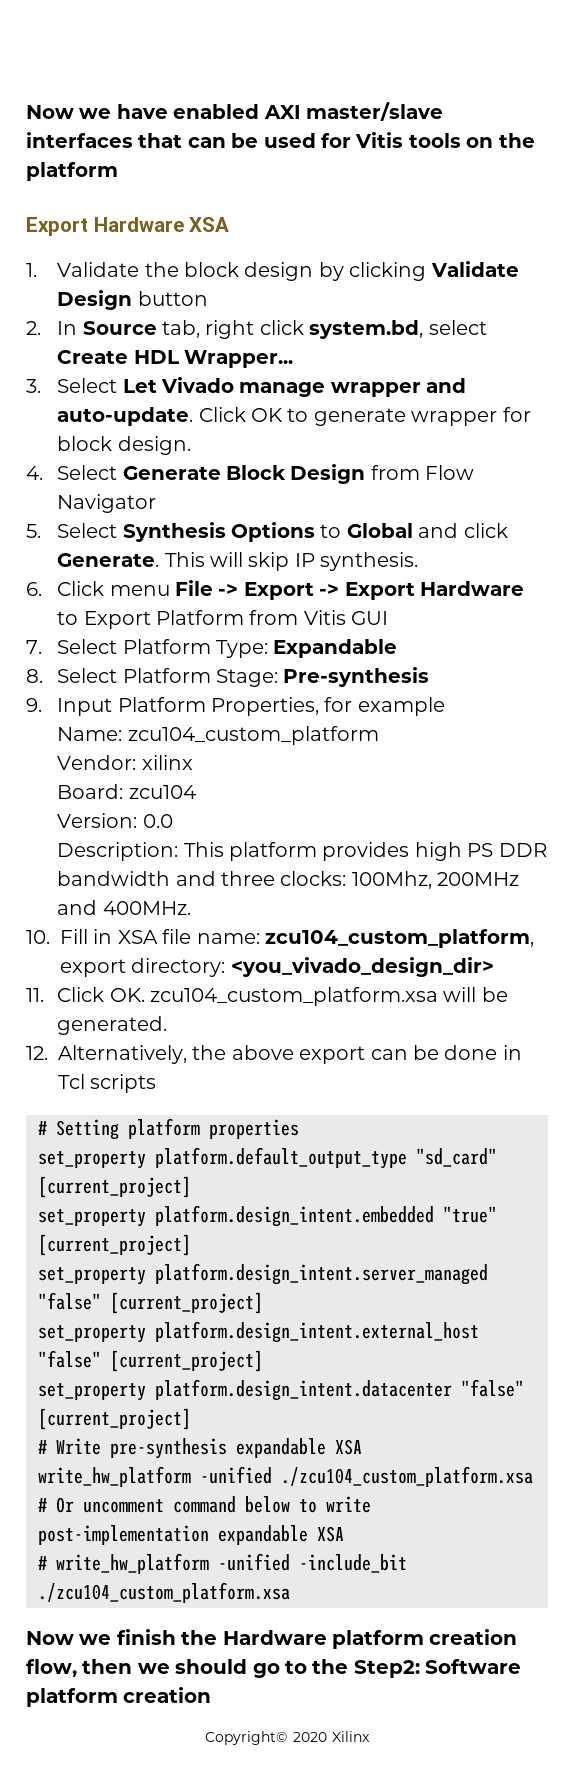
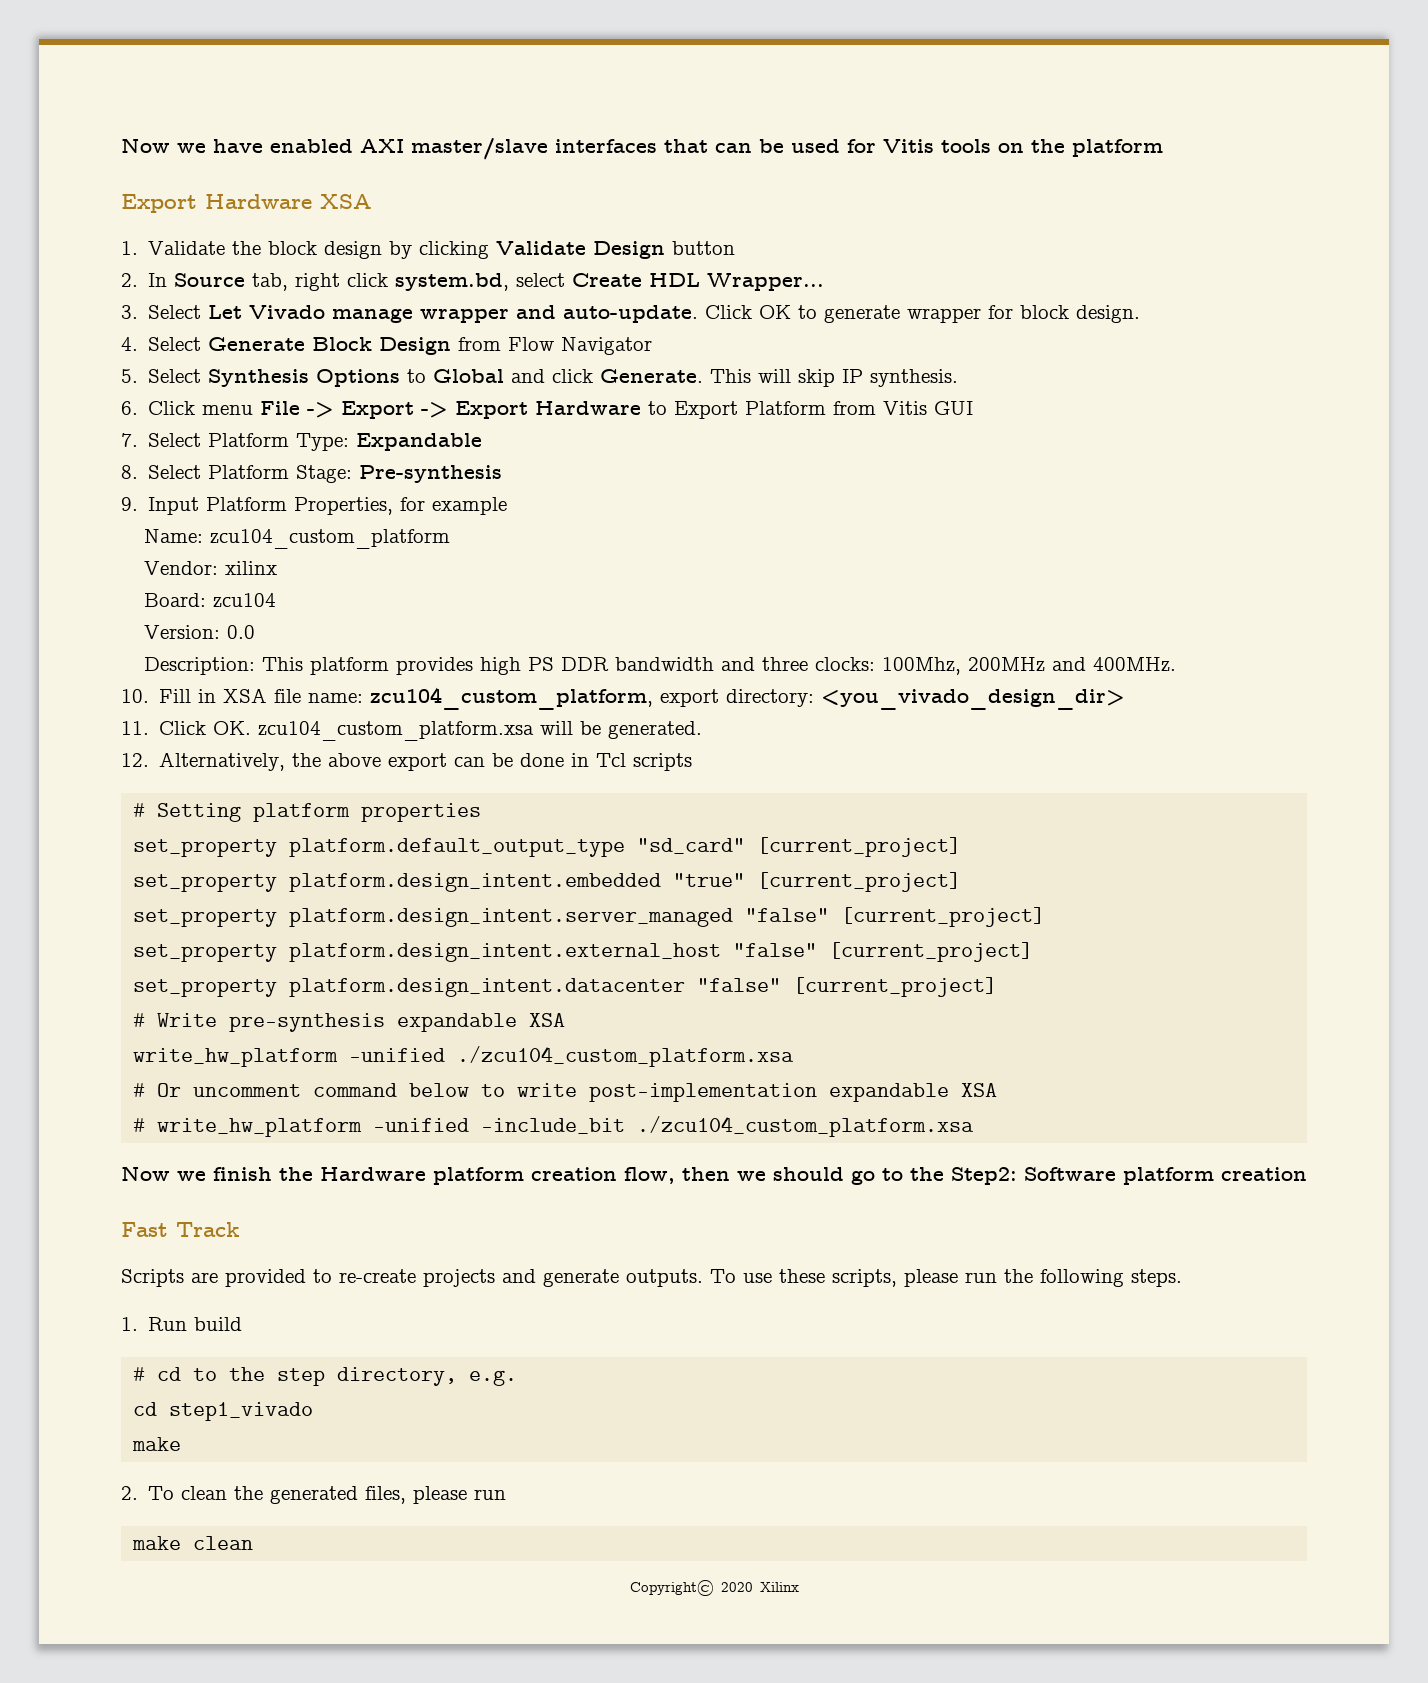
(212, 1695) none -> [121,1222,240,1237] [121,1269,1182,1287] [121,1317,243,1331] [133,1367,518,1386] [133,1402,314,1421] [132,1437,182,1451] [121,1486,507,1504] [132,1536,254,1550] // Fast Track // Scripts are provided to re-create projects and generate outputs. To use these scripts, please run the following steps. // 1. Run build // # cd to the step directory, e.g. // cd step1_vivado // make // 2. To clean the generated files, please run // make clean

